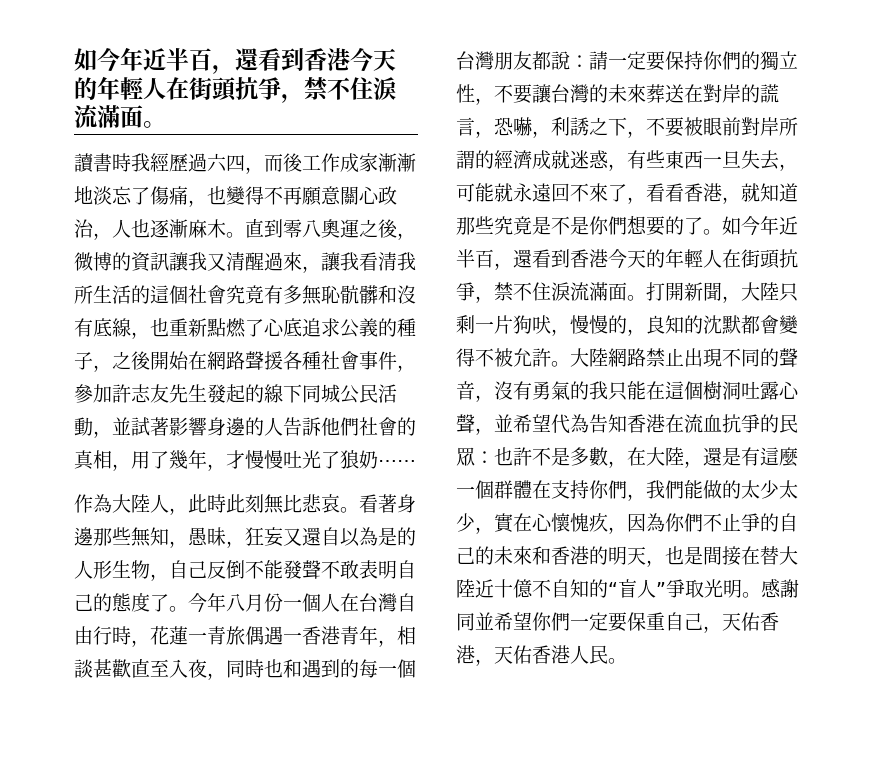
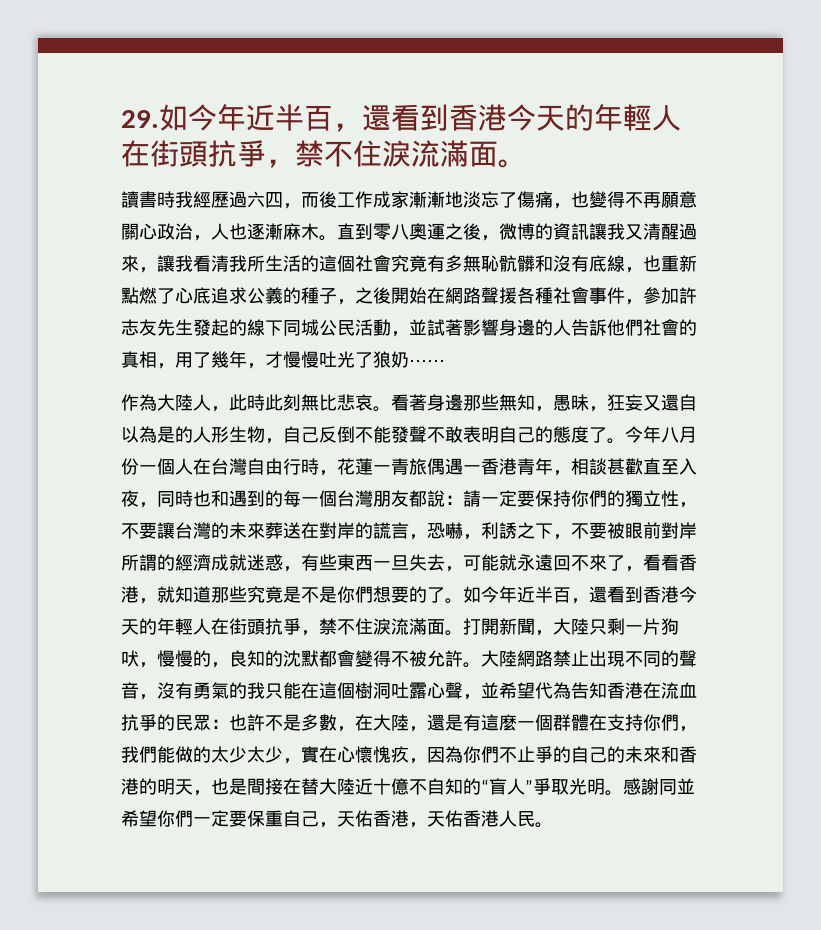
(74, 59) none -> [121,110,159,128] 29.

